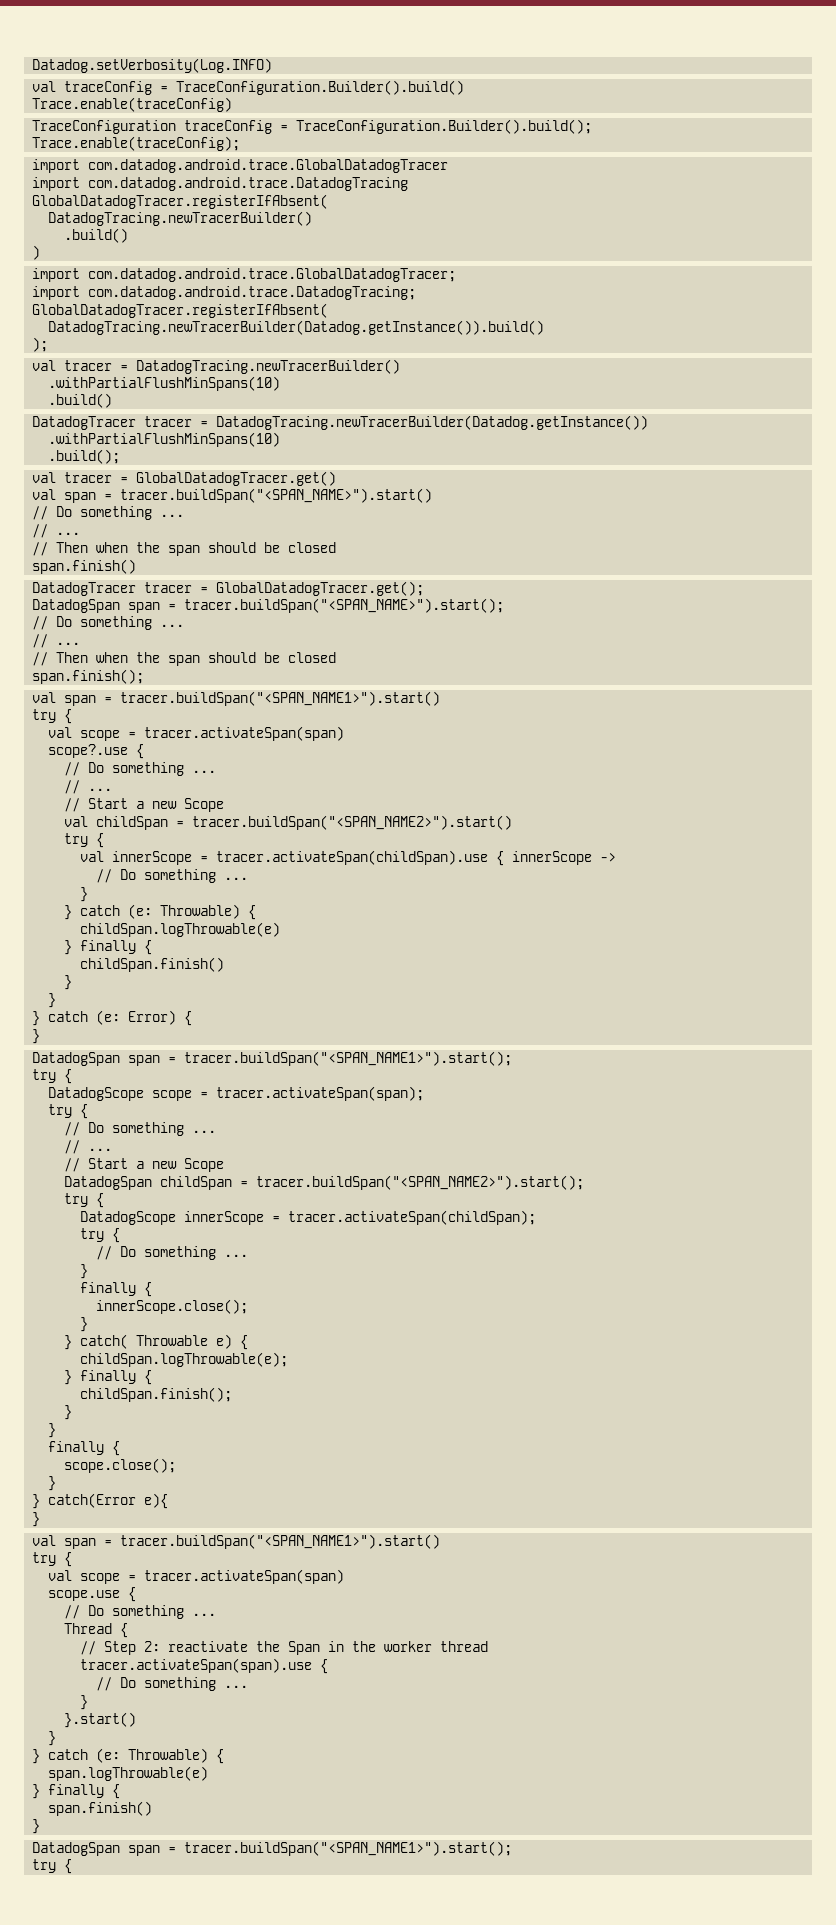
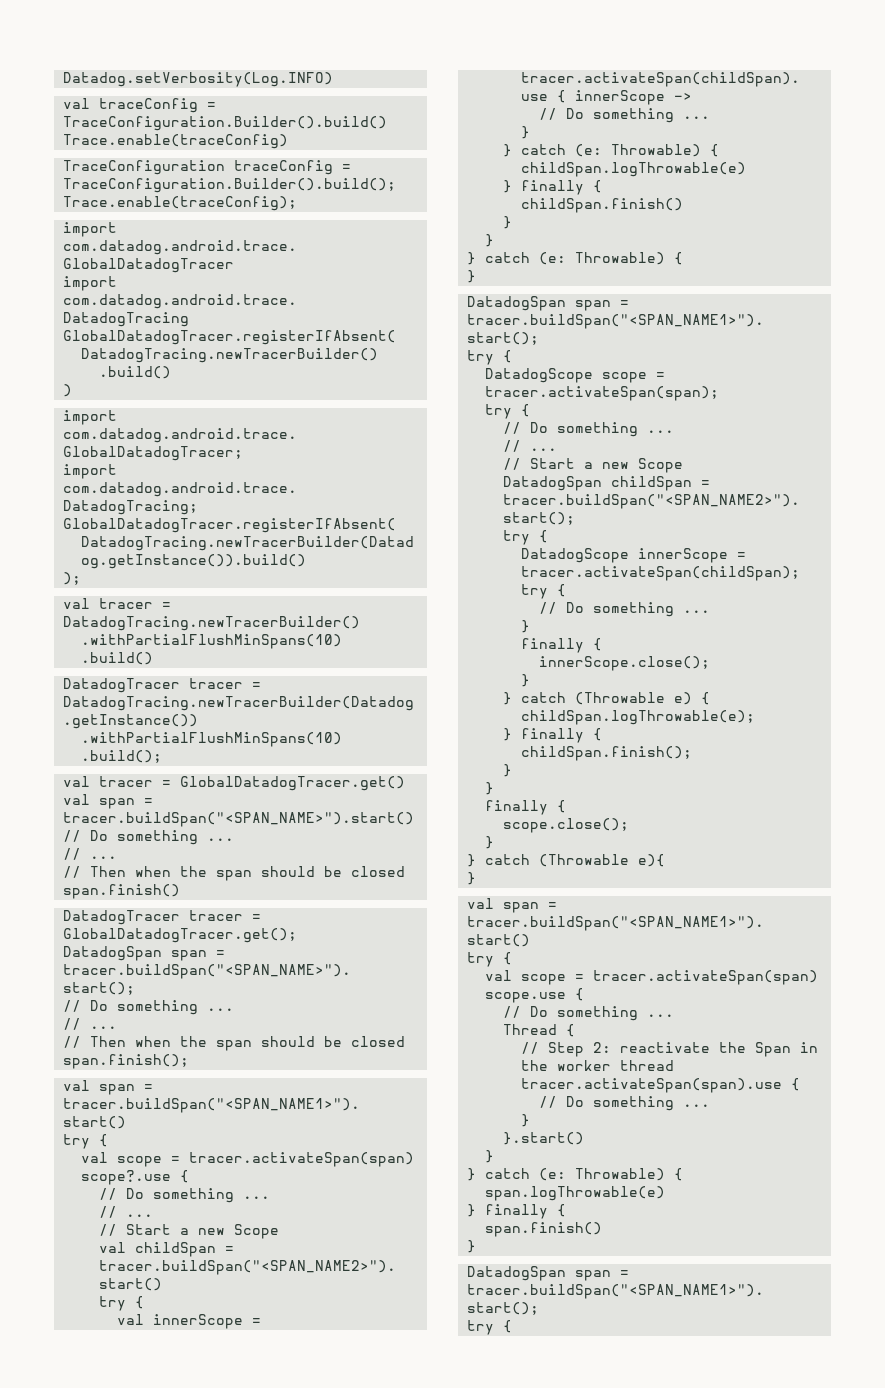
[128,1010,177,1025] Error) -> [575,252,666,265] Throwable)
[80,1334,209,1349] catch( Throwable -> [521,692,666,705] catch (Throwable
[48,1493,137,1508] catch(Error -> [485,854,630,867] catch (Throwable

